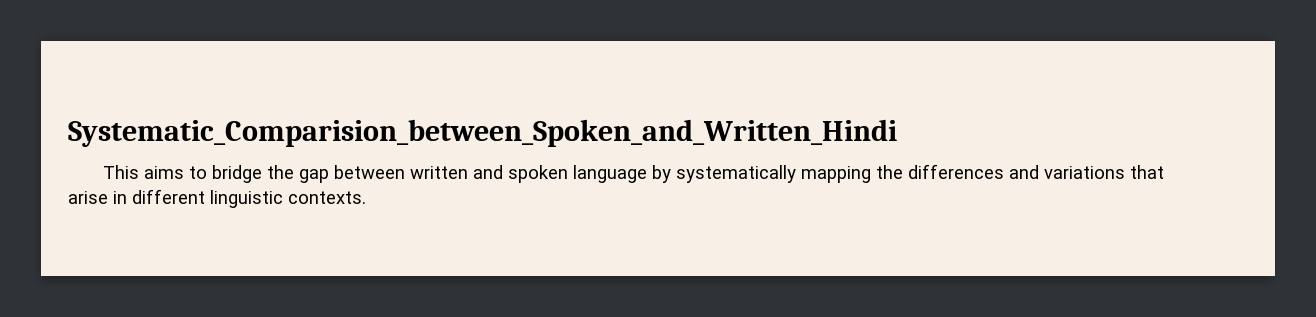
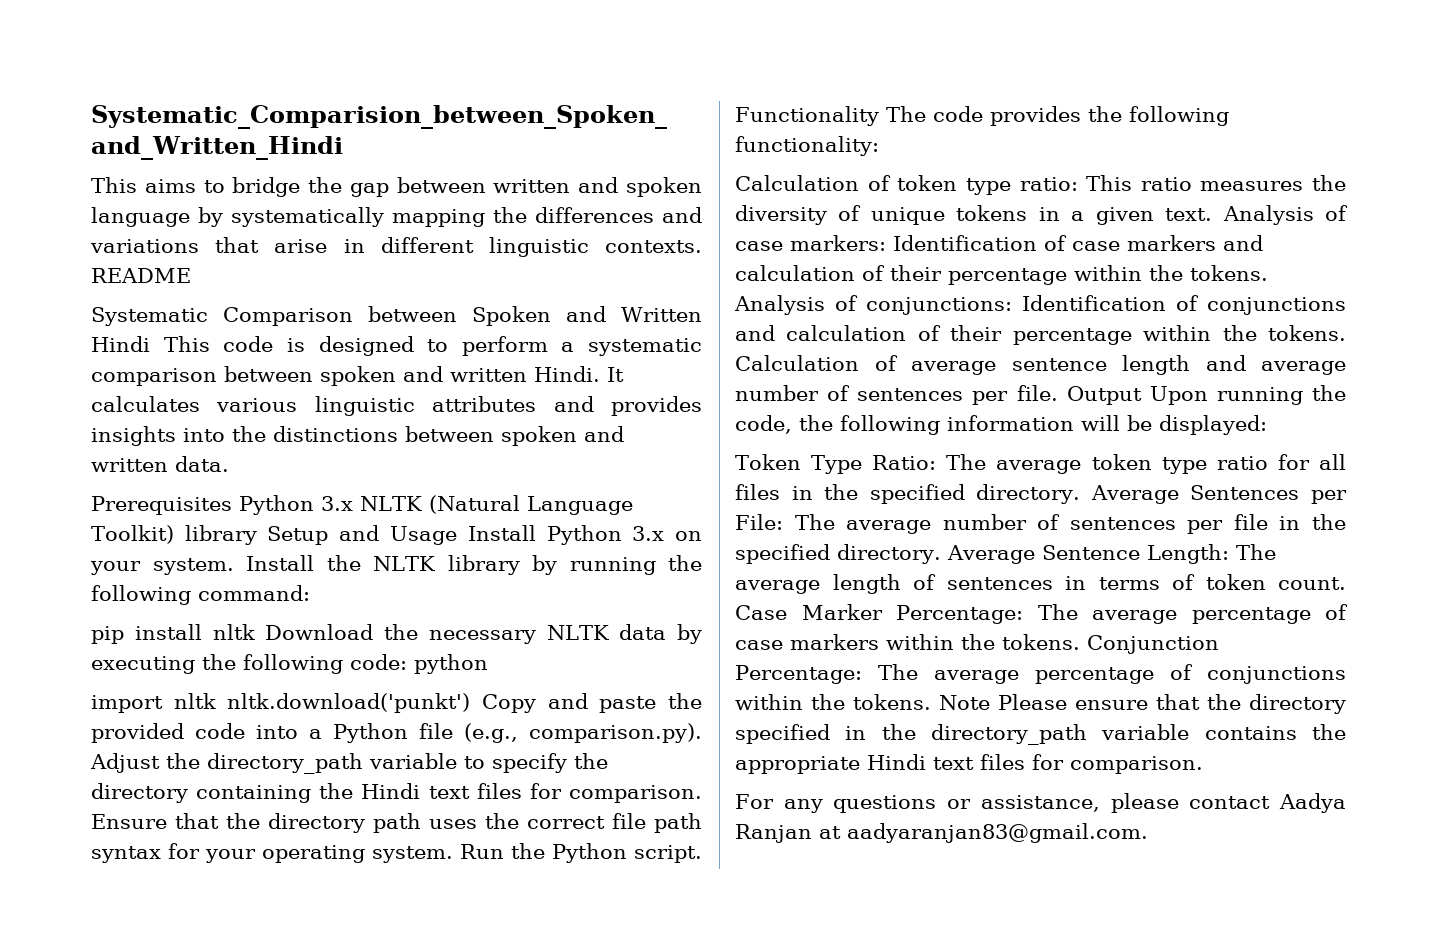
(366, 197) none -> [91,268,191,283] [91,306,703,326] [91,336,702,356] [91,366,624,386] [91,396,702,416] [91,426,624,446] [91,456,229,472] [91,495,633,515] [91,525,702,545] [90,555,702,575] [91,585,310,605] [91,624,702,644] [91,654,488,674] [91,693,703,713] [91,723,702,743] [90,753,608,774] [91,783,703,803] [91,813,702,833] [91,843,702,863] [735,106,1229,126] [735,136,879,156] [735,175,1346,195] [735,205,1348,225] [735,235,1263,251] [735,265,1268,285] [734,295,1346,315] [735,325,1346,345] [735,355,1346,375] [735,385,1346,405] [735,415,1267,435] [735,454,1346,474] [735,484,1347,504] [735,514,1346,534] [735,544,1276,564] [735,574,1346,594] [735,604,1348,624] [735,634,1219,654] [735,664,1346,684] [735,694,1346,714] [735,724,1346,745] [735,754,1203,774] [735,793,1346,813] [735,823,1148,843] README // Systematic Comparison between Spoken and Written Hindi This code is designed to perform a systematic comparison between spoken and written Hindi. It calculates various linguistic attributes and provides insights into the distinctions between spoken and written data. // Prerequisites Python 3.x NLTK (Natural Language Toolkit) library Setup and Usage Install Python 3.x on your system. Install the NLTK library by running the following command: // pip install nltk Download the necessary NLTK data by executing the following code: python // import nltk nltk.download('punkt') Copy and paste the provided code into a Python file (e.g., comparison.py). Adjust the directory_path variable to specify the directory containing the Hindi text files for comparison. Ensure that the directory path uses the correct file path syntax for your operating system. Run the Python script. Functionality The code provides the following functionality: // Calculation of token type ratio: This ratio measures the diversity of unique tokens in a given text. Analysis of case markers: Identification of case markers and calculation of their percentage within the tokens. Analysis of conjunctions: Identification of conjunctions and calculation of their percentage within the tokens. Calculation of average sentence length and average number of sentences per file. Output Upon running the code, the following information will be displayed: // Token Type Ratio: The average token type ratio for all files in the specified directory. Average Sentences per File: The average number of sentences per file in the specified directory. Average Sentence Length: The average length of sentences in terms of token count. Case Marker Percentage: The average percentage of case markers within the tokens. Conjunction Percentage: The average percentage of conjunctions within the tokens. Note Please ensure that the directory specified in the directory_path variable contains the appropriate Hindi text files for comparison. // For any questions or assistance, please contact Aadya Ranjan at aadyaranjan83@gmail.com.

